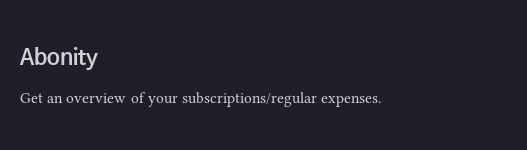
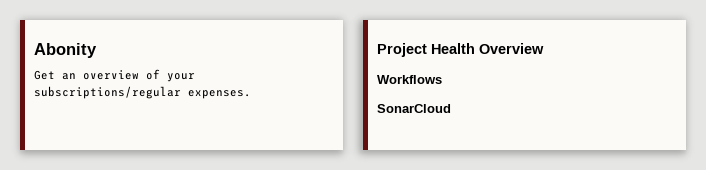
(382, 101) none -> [377,43,544,57] [377,75,442,84] [377,104,451,113] // Project Health Overview // Workflows // SonarCloud

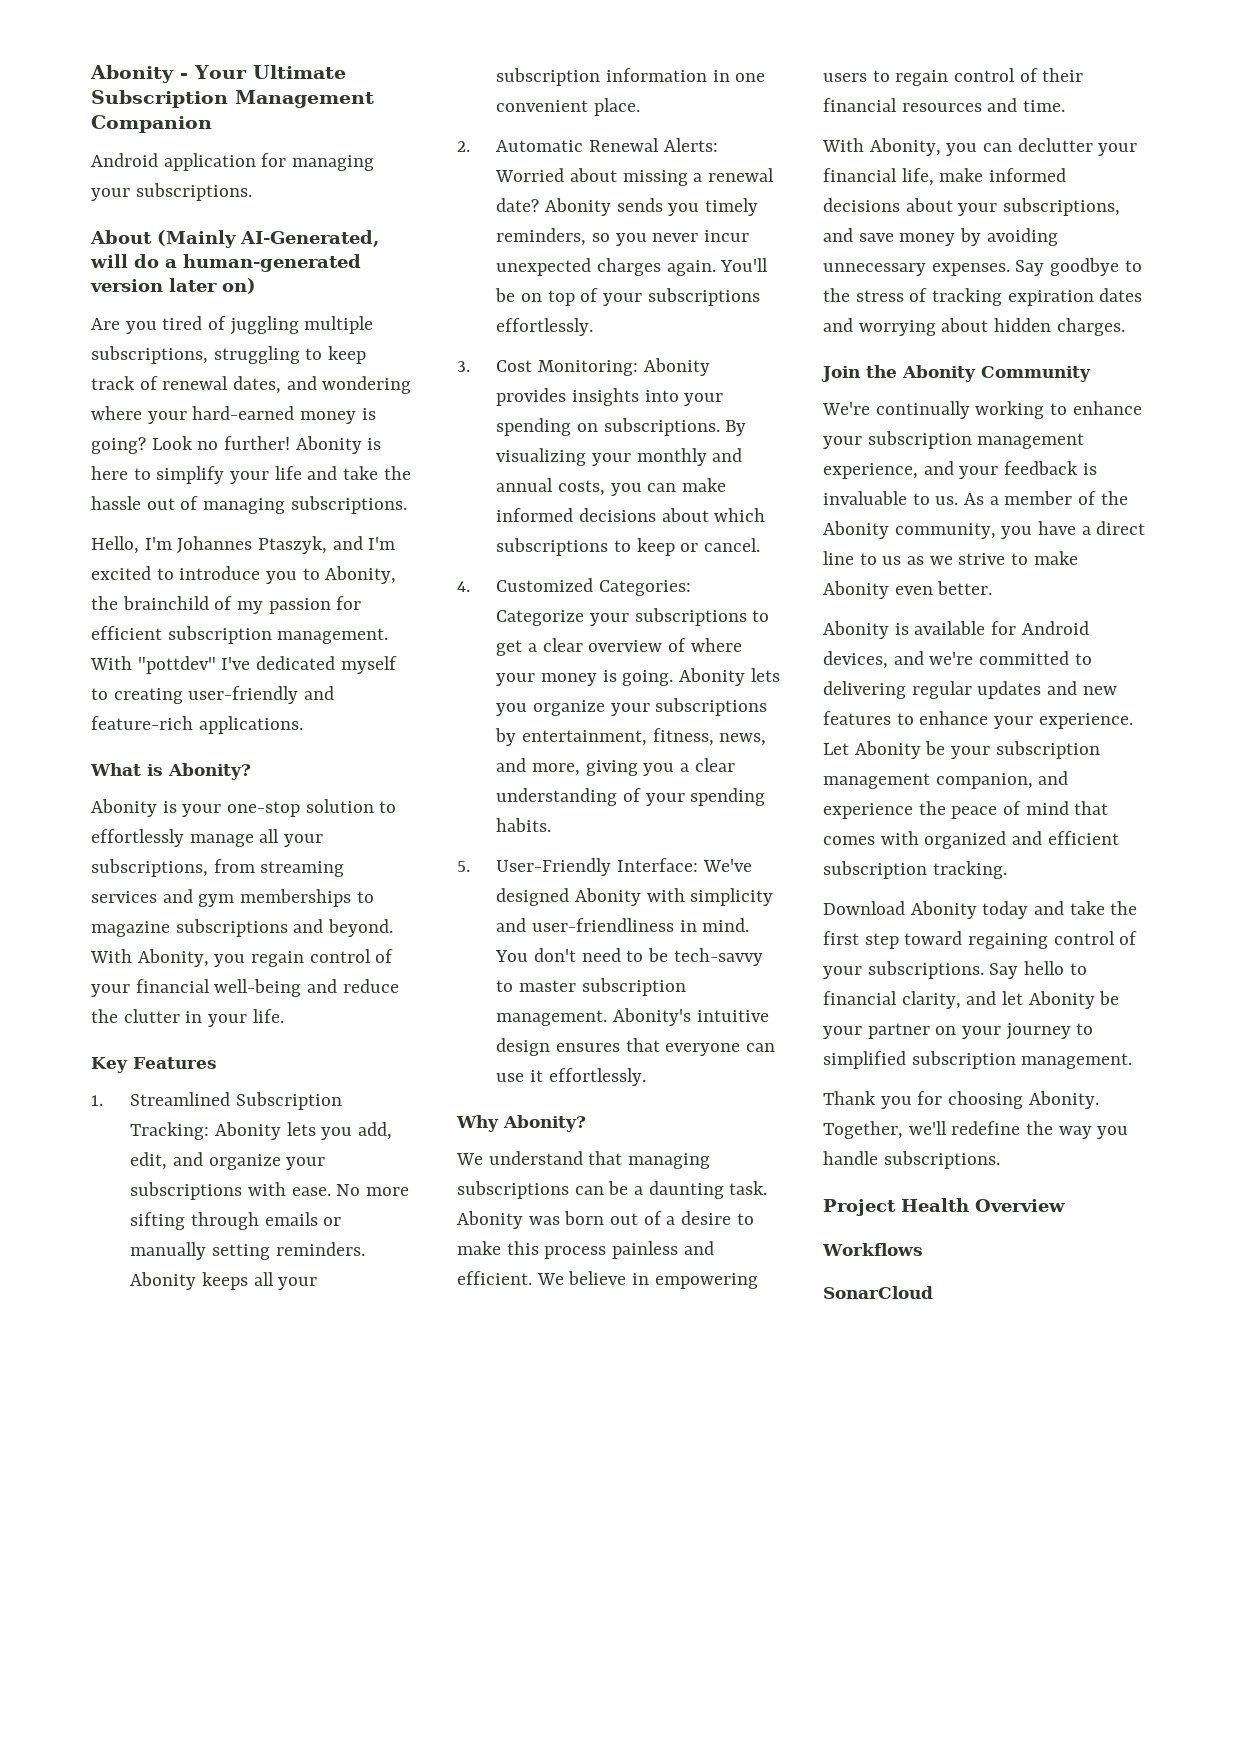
[34,43,97,58] [34,69,195,82] [34,86,251,99] Abonity // Get an overview of your subscriptions/regular expenses. -> [90,65,346,83] [91,90,374,108] [91,115,212,133] [91,153,375,171] [91,183,252,201] [90,230,379,248] [90,254,361,272] [90,278,256,294] [91,316,374,335] [91,346,367,364] [91,376,412,394] [91,406,376,424] [91,436,382,454] [91,466,411,484] [91,496,407,514] [91,536,396,554] [91,566,397,584] [91,596,362,614] [91,626,389,644] [90,656,397,674] [91,686,335,704] [91,716,303,734] [90,763,251,780] [91,799,397,817] [91,829,324,847] [91,859,345,877] [91,889,374,907] [91,919,394,937] [90,949,394,967] [91,979,399,997] [91,1009,284,1027] [91,1057,217,1073] [91,1092,342,1110] [130,1122,392,1140] [130,1152,326,1170] [130,1182,409,1200] [130,1212,342,1230] [130,1242,365,1260] [130,1272,318,1290] [496,68,766,86] [496,98,640,116] [457,138,718,152] [495,168,774,186] [496,198,758,216] [496,228,749,246] [496,258,769,276] [495,288,760,306] [496,318,594,336] [457,358,710,376] [496,388,724,406] [496,418,747,436] [496,448,743,466] [496,478,726,496] [496,508,766,522] [496,538,760,556] [457,578,691,596] [496,608,770,626] [496,638,742,656] [496,668,780,686] [496,698,768,716] [495,728,767,746] [496,758,735,776] [496,788,766,806] [496,818,552,832] [457,858,752,876] [496,888,774,906] [496,918,750,932] [495,948,763,966] [496,978,686,996] [496,1008,769,1026] [496,1038,775,1056] [496,1068,646,1086] [456,1115,586,1132] [456,1151,711,1169] [457,1181,768,1199] [457,1211,754,1229] [457,1241,714,1259] [457,1271,758,1289] [823,68,1084,86] [823,98,1066,112] [822,138,1138,156] [823,168,1067,186] [823,198,1121,216] [823,228,1058,246] [823,258,1142,276] [823,288,1143,306] [823,318,1125,336] [821,365,1091,382] [822,401,1142,419] [823,431,1085,449] [823,461,1097,479] [823,491,1128,505] [823,521,1146,539] [823,551,1078,565] [823,581,993,599] [823,621,1089,639] [823,651,1092,669] [823,681,1117,699] [823,711,1133,729] [823,741,1100,759] [823,771,1069,789] [823,801,1109,819] [823,831,1119,849] [823,861,1007,879] [823,901,1138,919] [823,931,1138,949] [823,961,1087,979] [823,991,1120,1009] [823,1023,1094,1040] [823,1051,1133,1069] [823,1091,1099,1109] [823,1121,1129,1139] [823,1151,1000,1169] Abonity - Your Ultimate Subscription Management Companion // Android application for managing your subscriptions. // About (Mainly AI-Generated, will do a human-generated version later on) // Are you tired of juggling multiple subscriptions, struggling to keep track of renewal dates, and wondering where your hard-earned money is going? Look no further! Abonity is here to simplify your life and take the hassle out of managing subscriptions. // Hello, I'm Johannes Ptaszyk, and I'm excited to introduce you to Abonity, the brainchild of my passion for efficient subscription management. With "pottdev" I've dedicated myself to creating user-friendly and feature-rich applications. // What is Abonity? // Abonity is your one-stop solution to effortlessly manage all your subscriptions, from streaming services and gym memberships to magazine subscriptions and beyond. With Abonity, you regain control of your financial well-being and reduce the clutter in your life. // Key Features // 1. Streamlined Subscription Tracking: Abonity lets you add, edit, and organize your subscriptions with ease. No more sifting through emails or manually setting reminders. Abonity keeps all your subscription information in one convenient place. // 2. Automatic Renewal Alerts: Worried about missing a renewal date? Abonity sends you timely reminders, so you never incur unexpected charges again. You'll be on top of your subscriptions effortlessly. // 3. Cost Monitoring: Abonity provides insights into your spending on subscriptions. By visualizing your monthly and annual costs, you can make informed decisions about which subscriptions to keep or cancel. // 4. Customized Categories: Categorize your subscriptions to get a clear overview of where your money is going. Abonity lets you organize your subscriptions by entertainment, fitness, news, and more, giving you a clear understanding of your spending habits. // 5. User-Friendly Interface: We've designed Abonity with simplicity and user-friendliness in mind. You don't need to be tech-savvy to master subscription management. Abonity's intuitive design ensures that everyone can use it effortlessly. // Why Abonity? // We understand that managing subscriptions can be a daunting task. Abonity was born out of a desire to make this process painless and efficient. We believe in empowering users to regain control of their financial resources and time. // With Abonity, you can declutter your financial life, make informed decisions about your subscriptions, and save money by avoiding unnecessary expenses. Say goodbye to the stress of tracking expiration dates and worrying about hidden charges. // Join the Abonity Community // We're continually working to enhance your subscription management experience, and your feedback is invaluable to us. As a member of the Abonity community, you have a direct line to us as we strive to make Abonity even better. // Abonity is available for Android devices, and we're committed to delivering regular updates and new features to enhance your experience. Let Abonity be your subscription management companion, and experience the peace of mind that comes with organized and efficient subscription tracking. // Download Abonity today and take the first step toward regaining control of your subscriptions. Say hello to financial clarity, and let Abonity be your partner on your journey to simplified subscription management. // Thank you for choosing Abonity. Together, we'll redefine the way you handle subscriptions.

